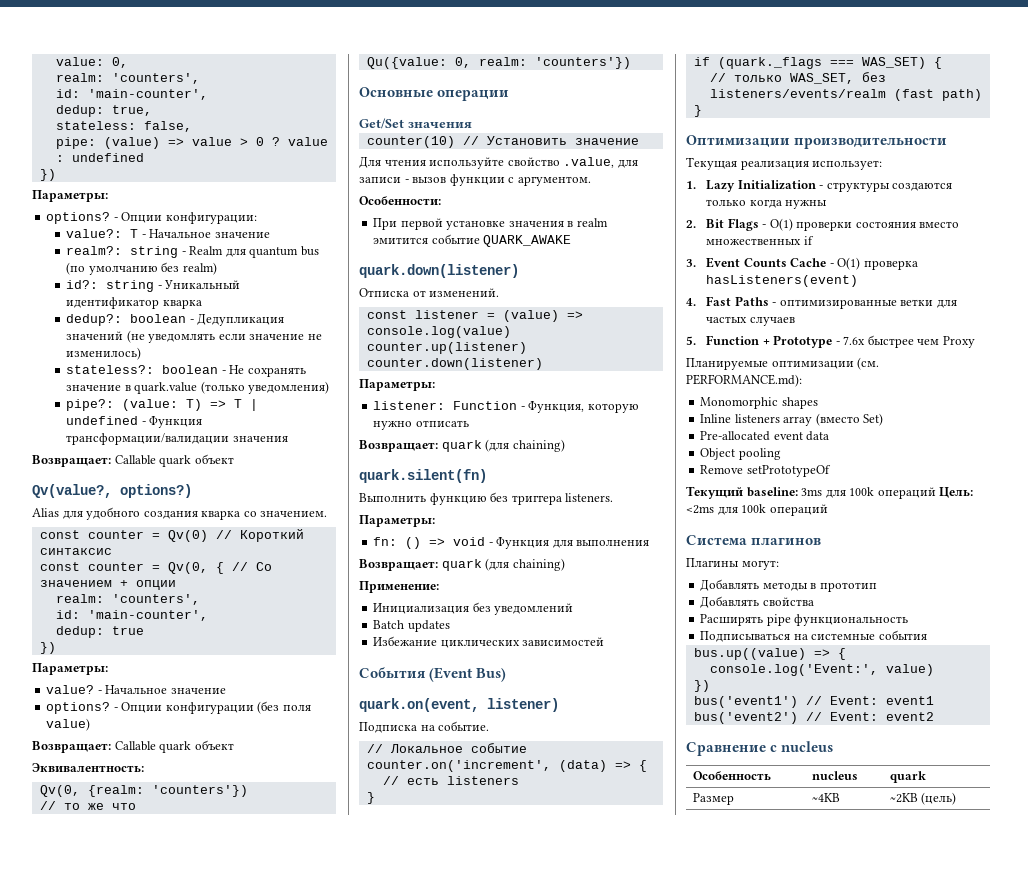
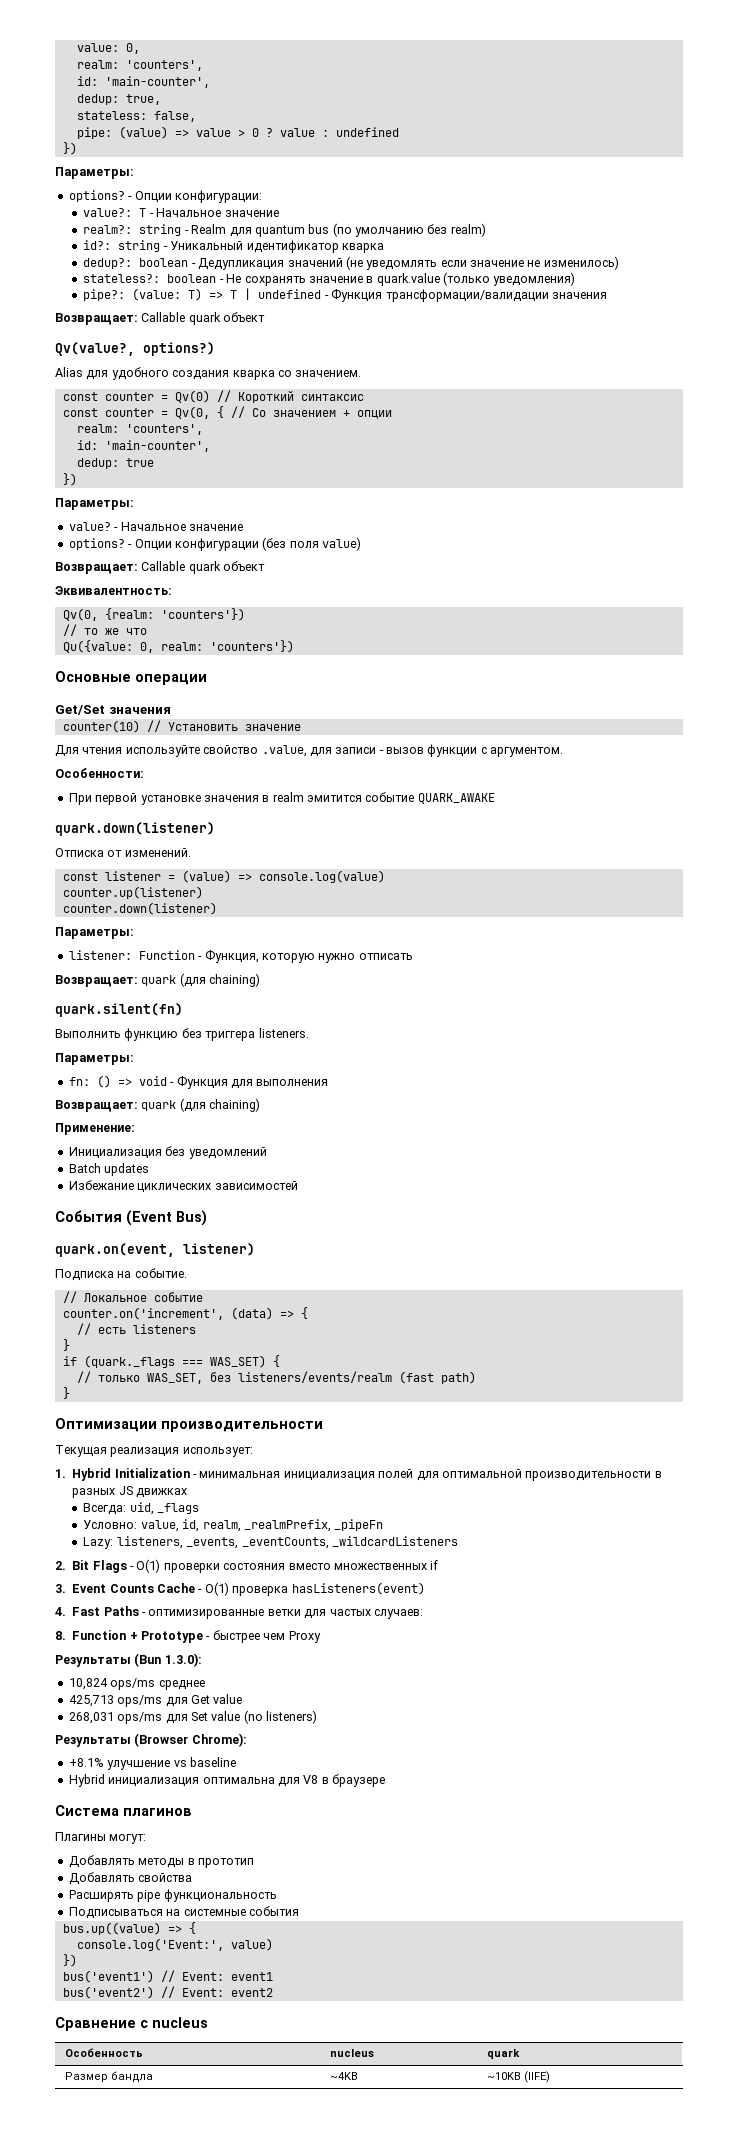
[706,180,736,192] Lazy -> [72,1468,112,1481] Hybrid
[826,182,953,192] [706,199,828,209] структуры создаются только когда нужны -> [199,1469,662,1481] [72,1486,187,1498] [83,1502,200,1515] [83,1519,384,1532] [83,1536,458,1549] минимальная инициализация полей для оптимальной производительности в разных JS движках // Всегда: uid, _flags // Условно: value, id, realm, _realmPrefix, _pipeFn // Lazy: listeners, _events, _eventCounts, _wildcardListeners
[749,317,795,326] [686,336,696,345] случаев // 5. -> [373,1609,423,1619] [55,1631,66,1640] случаев: // 8.
[843,336,866,345] 7.6x -> (211, 1638) none
[686,357,880,370] [686,374,802,387] [700,397,818,409] [700,413,884,426] [700,431,830,441] [700,448,781,460] [700,465,831,477] [686,486,974,499] [686,504,828,516] Планируемые оптимизации (см. PERFORMANCE.md): // Monomorphic shapes // Inline listeners array (вместо Set) // Pre-allocated event data // Object pooling // Remove setPrototypeOf // Текущий baseline: 3ms для 100k операций Цель: <2ms для 100k операций -> [55,1653,202,1667] [68,1678,205,1690] [68,1694,243,1707] [68,1710,317,1724] [55,1733,247,1747] [68,1757,236,1770] [68,1774,385,1787] Результаты (Bun 1.3.0): // 10,824 ops/ms среднее // 425,713 ops/ms для Get value // 268,031 ops/ms для Set value (no listeners) // Результаты (Browser Chrome): // +8.1% улучшение vs baseline // Hybrid инициализация оптимальна для V8 в браузере
(734, 799) none -> [110,2071,153,2083] бандла
[889,792,957,805] ~2KB (цель) -> [486,2071,550,2083] ~10KB (IIFE)

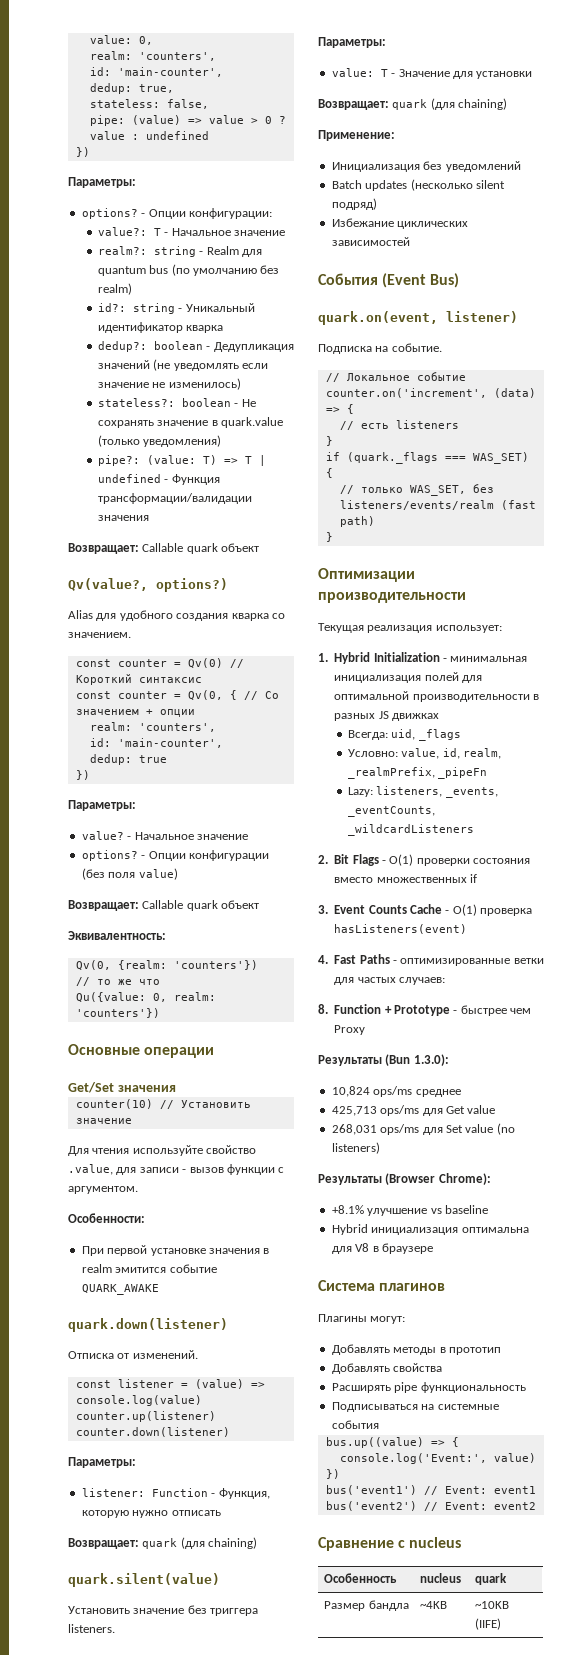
[55,1003,183,1017] [55,1028,179,1041] quark.silent(fn) // Выполнить функцию -> [68,1573,220,1587] [68,1606,185,1614] quark.silent(value) // Установить значение
[68,1075,329,1089] fn: () => void - Функция для выполнения -> [331,68,533,79] value: T - Значение для установки
(150, 1169) none -> [410,179,505,191] [331,198,377,210] (несколько silent подряд)

